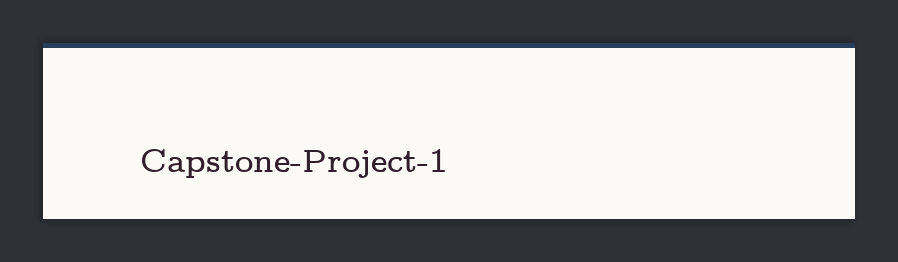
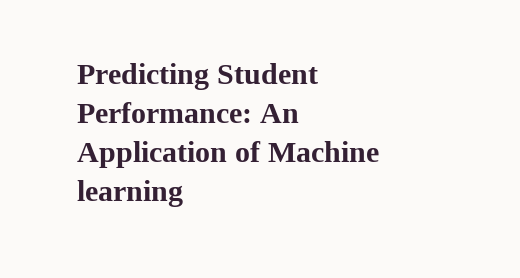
[140,149,447,178] Capstone-Project-1 -> [77,63,319,90] [77,102,300,123] [77,141,380,168] [77,180,183,207] Predicting Student Performance: An Application of Machine learning

